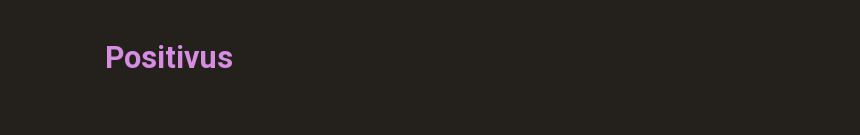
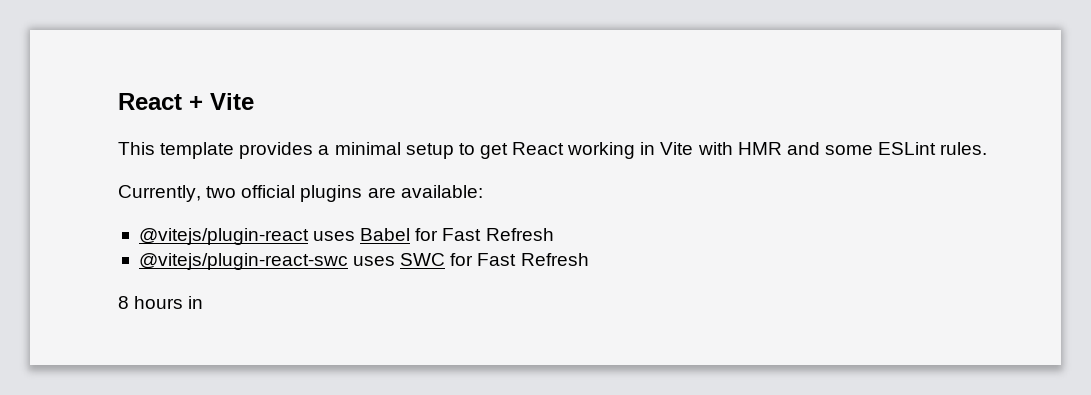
[105,45,233,68] Positivus -> [118,93,254,110] [118,142,988,159] [118,185,483,202] [138,228,554,245] [138,253,589,270] [118,296,204,309] React + Vite // This template provides a minimal setup to get React working in Vite with HMR and some ESLint rules. // Currently, two official plugins are available: // @vitejs/plugin-react uses Babel for Fast Refresh // @vitejs/plugin-react-swc uses SWC for Fast Refresh // 8 hours in

